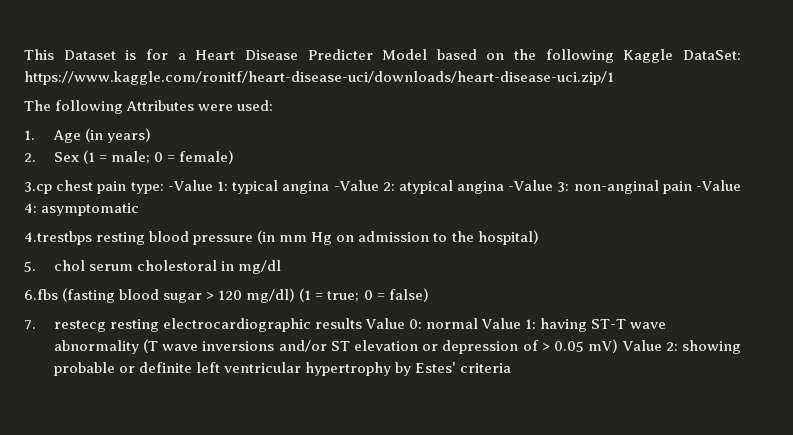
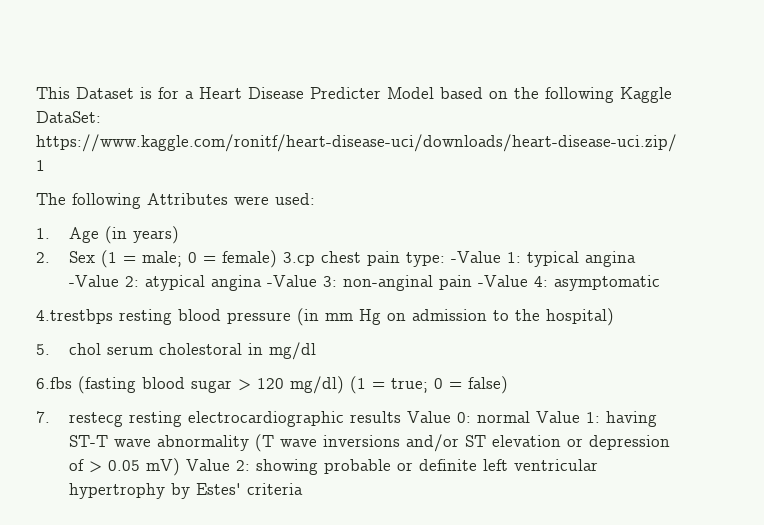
(234, 157) // -> (277, 259) none

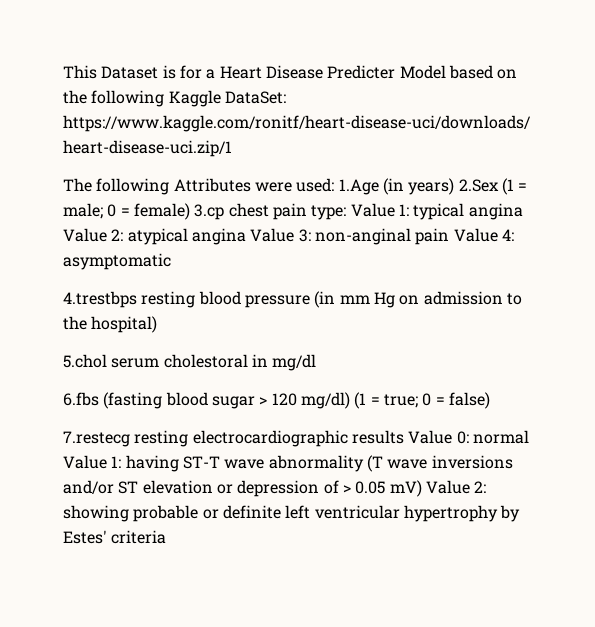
[36,227,99,243] // 1. Age -> [338,179,379,195] 1.Age
[36,251,95,263] // 2. Sex -> [458,179,499,192] 2.Sex
[450,251,501,263] -Value -> [350,203,395,217] Value
[68,275,119,287] -Value -> [63,228,107,242] Value
[266,275,317,287] -Value -> [250,228,295,242] Value
[477,275,528,287] -Value -> [453,228,498,242] Value
[36,343,101,355] 5. chol -> [63,354,107,368] 5.chol
[36,411,123,427] 7. restecg -> [63,431,130,447] 7.restecg

